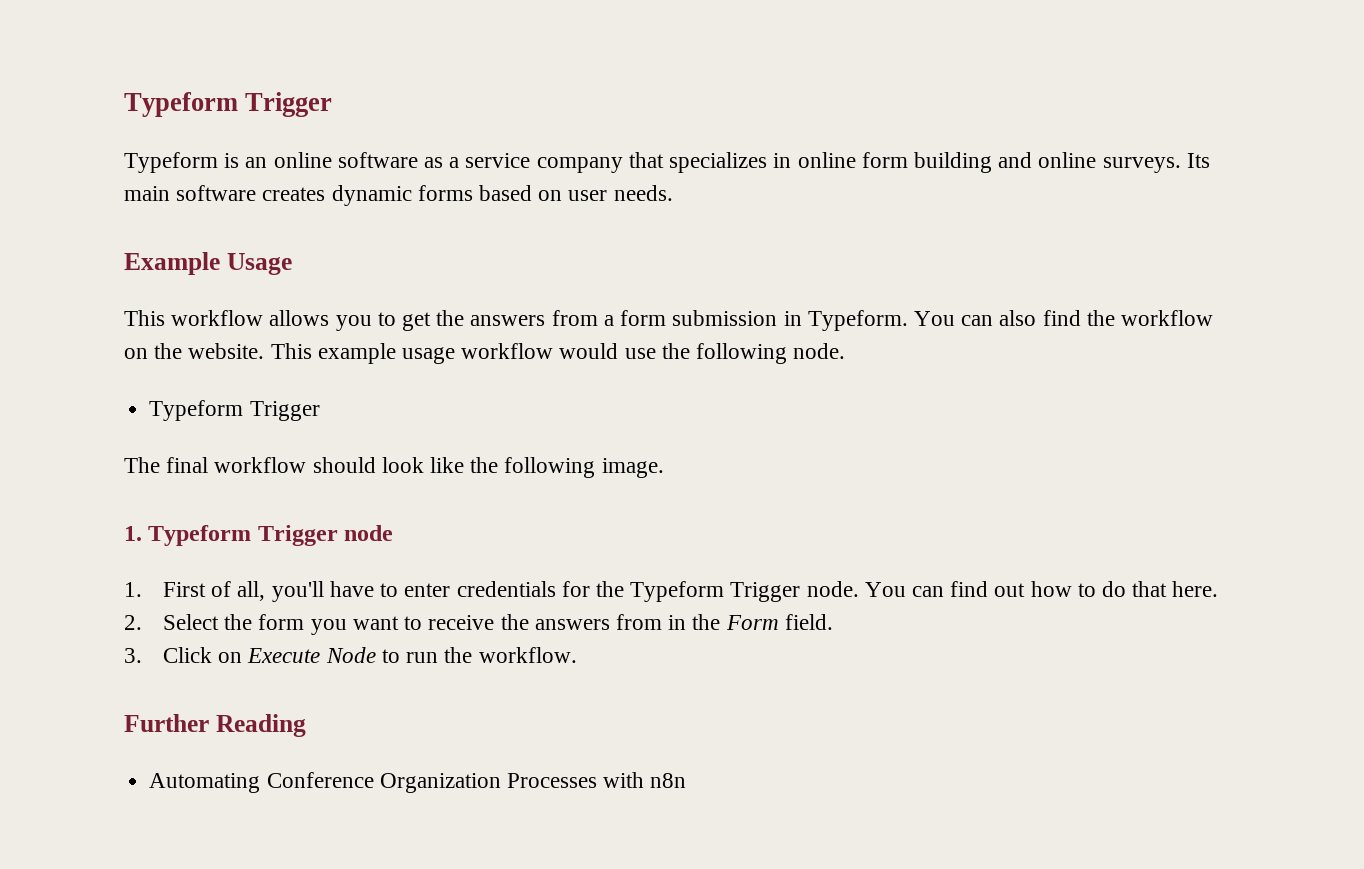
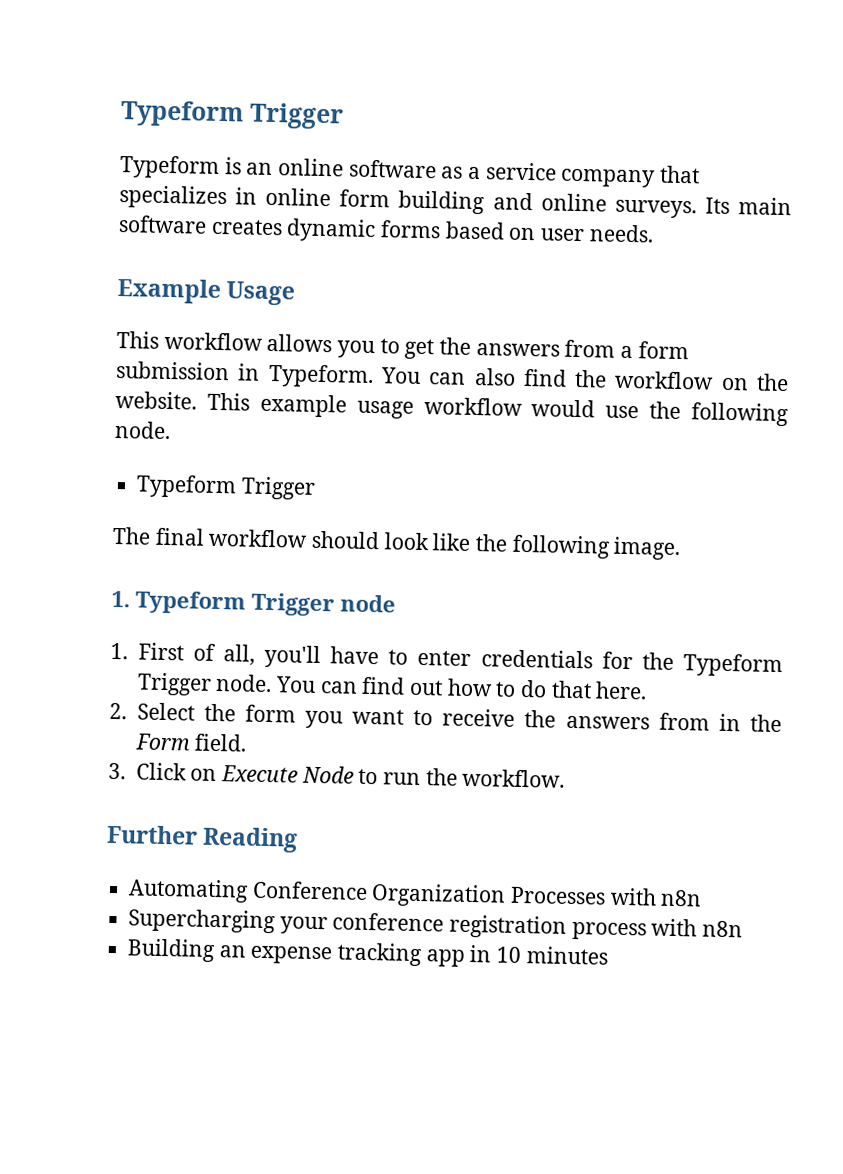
(687, 780) none -> [128,908,744,941] [127,938,608,967] // Supercharging your conference registration process with n8n // Building an expense tracking app in 10 minutes

